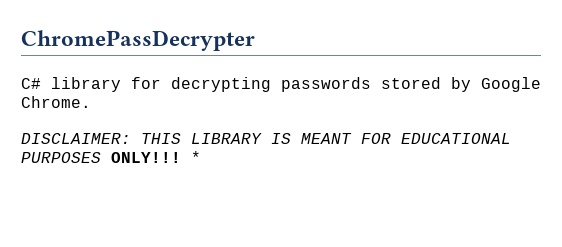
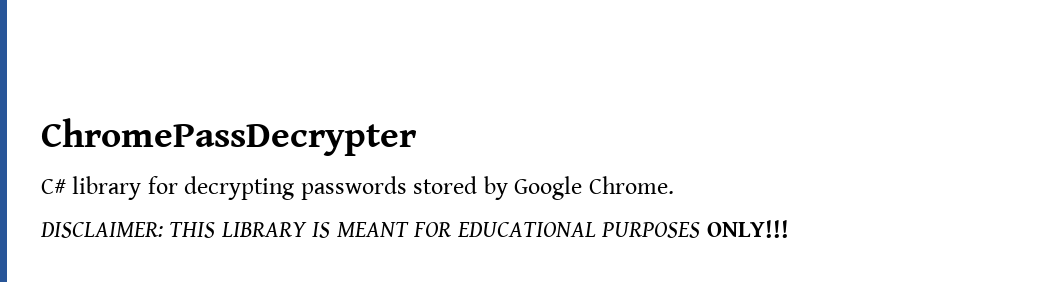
[191,151,201,163] * -> (789, 229) none

